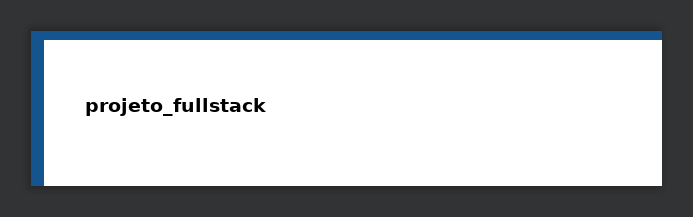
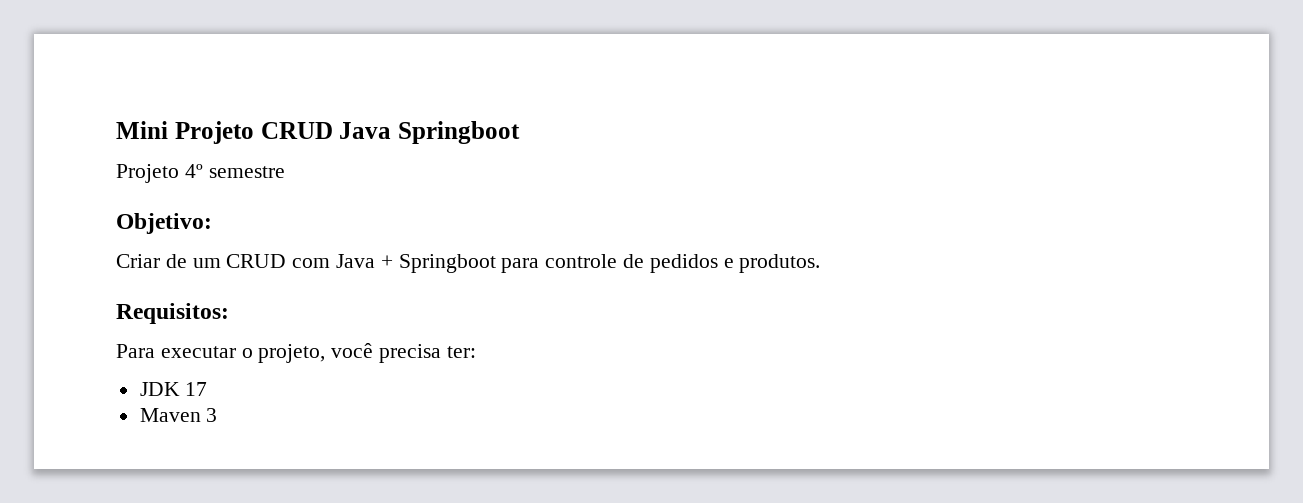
[85,98,266,116] projeto_fullstack -> [116,121,520,144] [116,164,285,183] [116,213,212,234] [116,254,821,273] [116,303,229,324] [116,343,476,363] [139,382,208,396] [139,408,218,422] Mini Projeto CRUD Java Springboot // Projeto 4º semestre // Objetivo: // Criar de um CRUD com Java + Springboot para controle de pedidos e produtos. // Requisitos: // Para executar o projeto, você precisa ter: // JDK 17 // Maven 3

